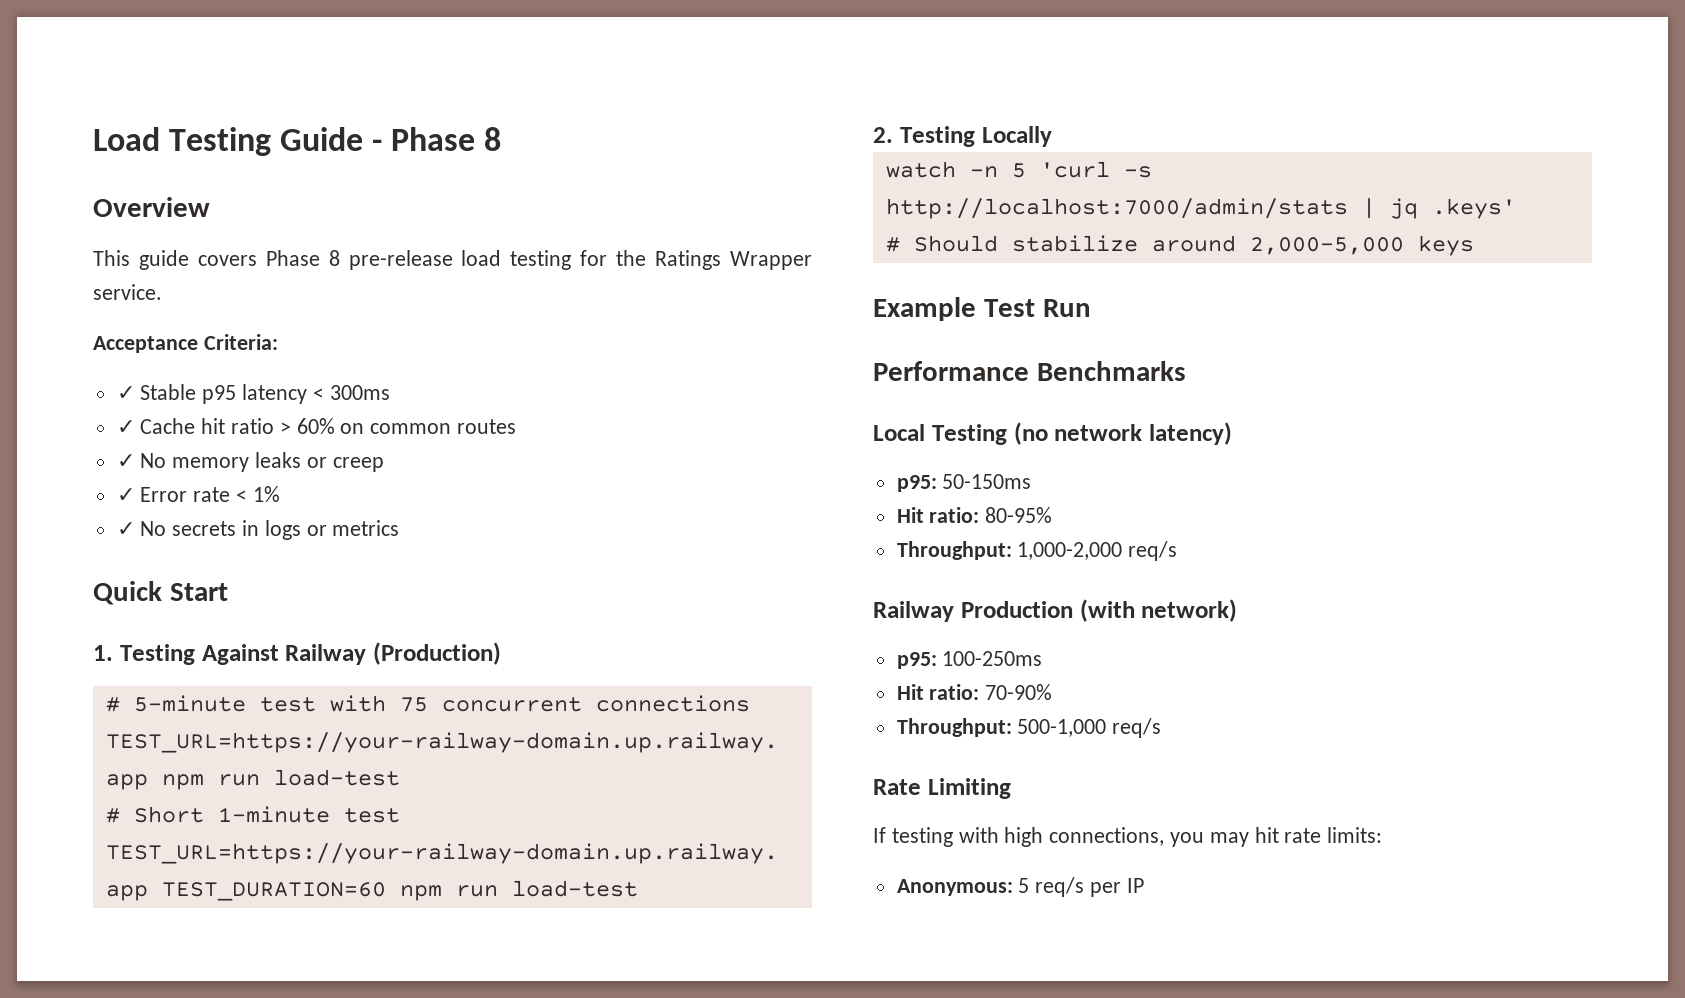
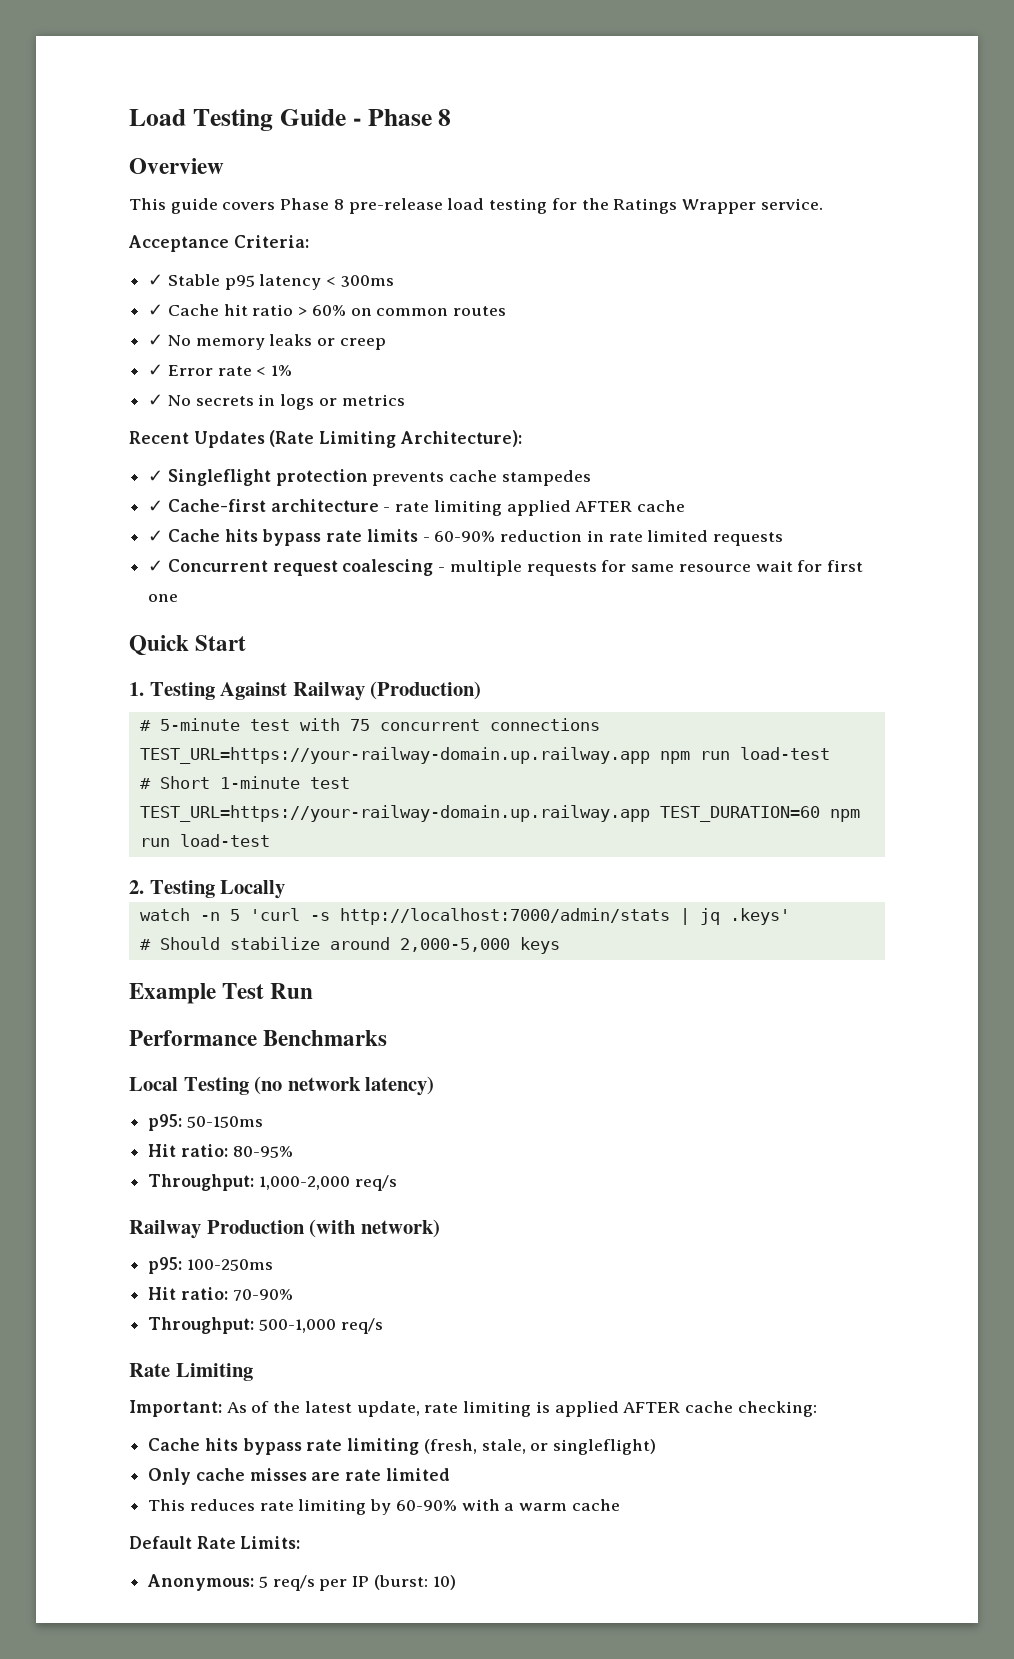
(400, 528) none -> [129,430,522,448] [148,469,591,486] [148,499,686,516] [148,529,783,546] [148,559,863,576] [148,594,179,602] // Recent Updates (Rate Limiting Architecture): // ✓ Singleflight protection prevents cache stampedes // ✓ Cache-first architecture - rate limiting applied AFTER cache // ✓ Cache hits bypass rate limits - 60-90% reduction in rate limited requests // ✓ Concurrent request coalescing - multiple requests for same resource wait for first one
[873,827,1383,847] If testing with high connections, you may hit rate limits: -> [129,1400,817,1417] [148,1438,657,1455] [148,1468,450,1485] [148,1499,620,1515] [129,1536,301,1549] Important: As of the latest update, rate limiting is applied AFTER cache checking: // Cache hits bypass rate limiting (fresh, stale, or singleflight) // Only cache misses are rate limited // This reduces rate limiting by 60-90% with a warm cache // Default Rate Limits:
(1144, 885) none -> [373,1575,456,1590] (burst: 10)

